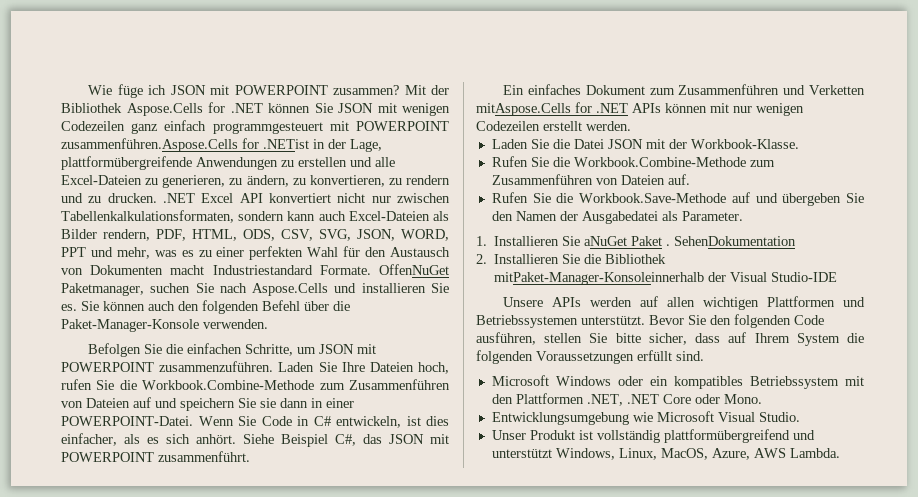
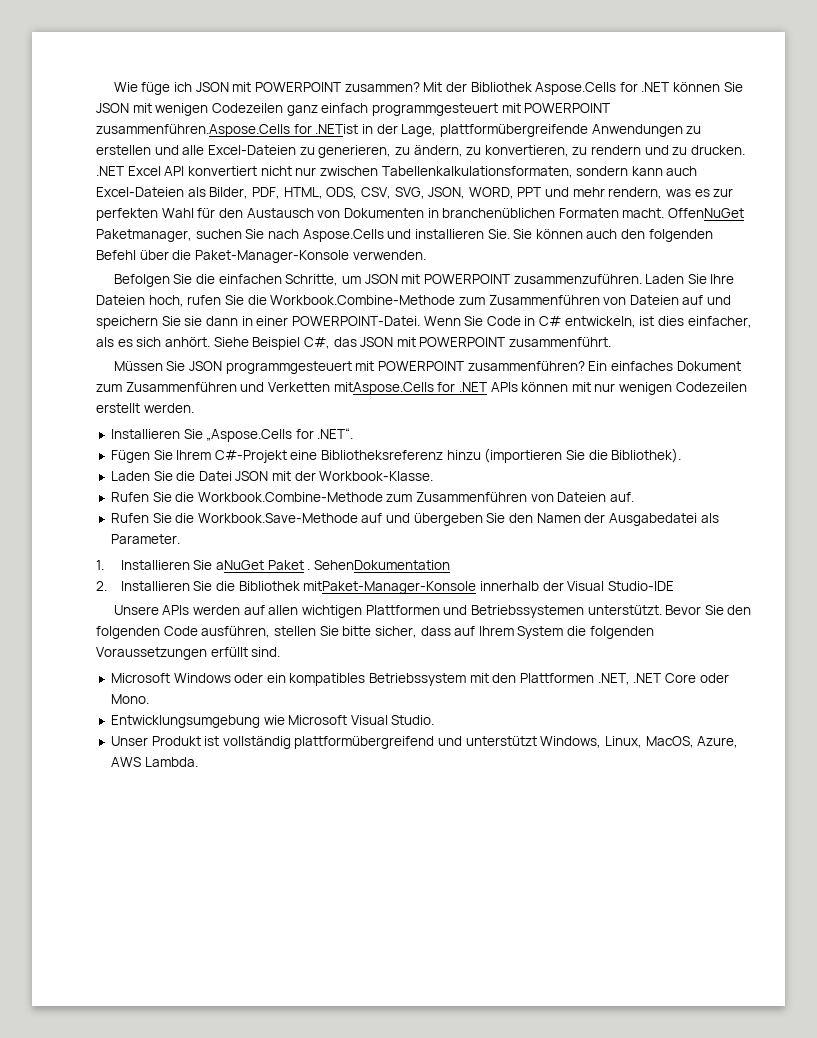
[61,229,150,241] Bilder rendern, -> [209,187,249,199] Bilder,
[116,247,245,259] mehr, was es zu einer -> [572,187,734,199] mehr rendern, was es zur
[170,265,371,275] macht Industriestandard Formate. -> [427,208,665,218] in branchenüblichen Formaten macht.
[430,283,449,293] [61,304,77,311] Sie es. -> [487,229,510,239] Sie.
(250, 456) none -> [113,361,585,374] Müssen Sie JSON programmgesteuert mit POWERPOINT zusammenführen?
(631, 126) none -> [110,428,354,442] [110,448,682,463] // Installieren Sie „Aspose.Cells for .NET“. // Fügen Sie Ihrem C#-Projekt eine Bibliotheksreferenz hinzu (importieren Sie die Bibliothek).
[494,272,705,285] mitPaket-Manager-Konsoleinnerhalb -> [303,581,539,594] mitPaket-Manager-Konsole innerhalb

